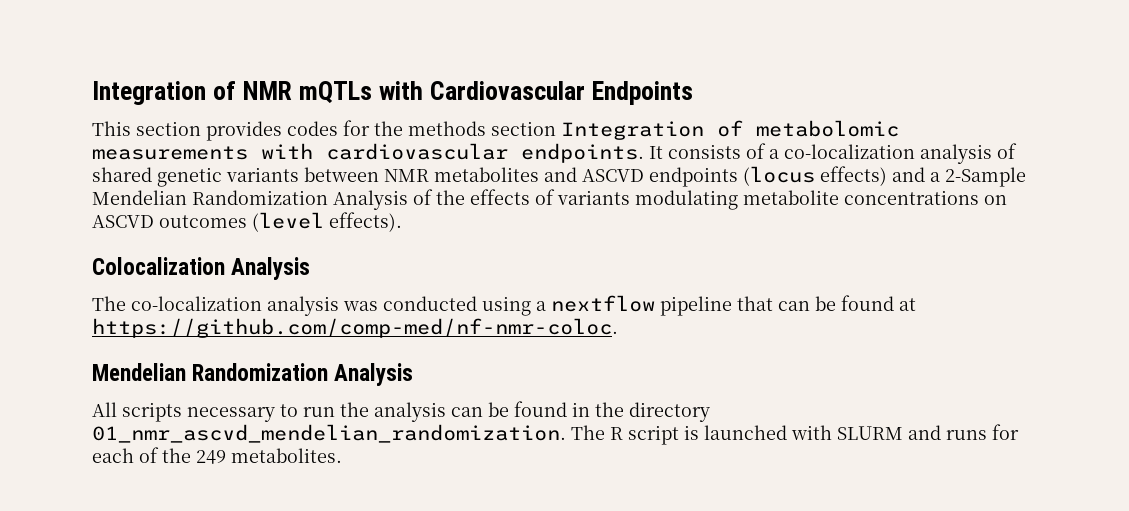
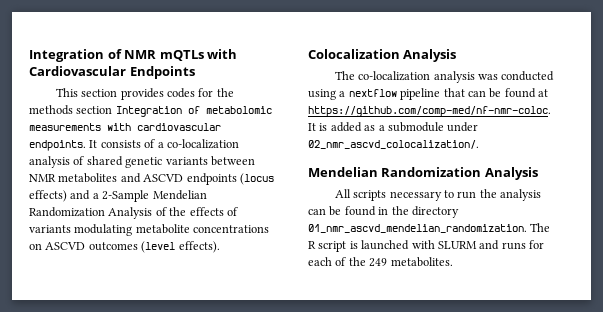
(618, 328) none -> [308,122,479,132] [308,140,479,149] It is added as a submodule under 02_nmr_ascvd_colocalization/.

